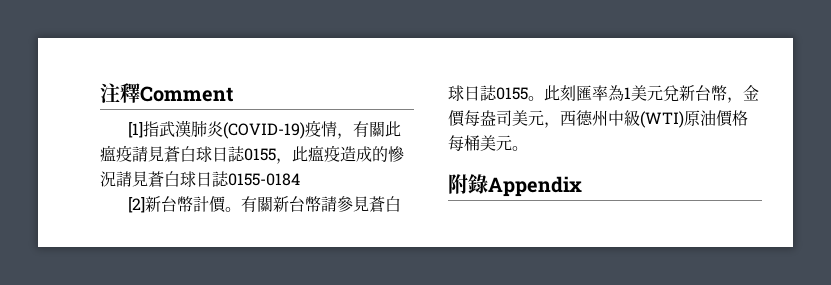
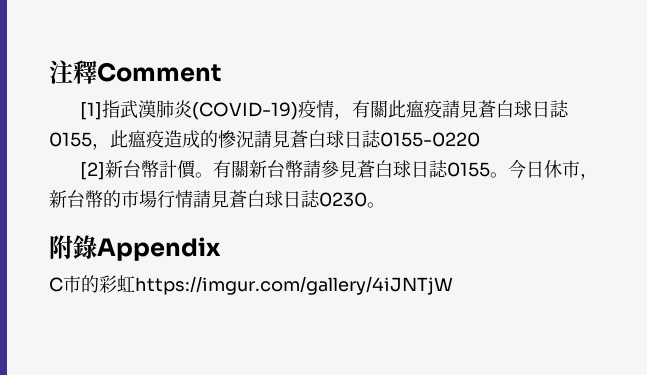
[228,173,300,186] 0155-0184 -> [380,132,480,147] 0155-0220
[544,85,759,103] [448,110,748,128] [448,135,512,152] 此刻匯率為1美元兌新台幣，金價每盎司美元，西德州中級(WTI)原油價格每桶美元 -> [507,160,598,180] [49,190,367,208] 今日休市，新台幣的市場行情請見蒼白球日誌0230
(582, 186) none -> [49,275,453,295] // C市的彩虹https://imgur.com/gallery/4iJNTjW

